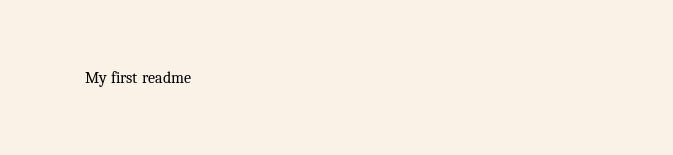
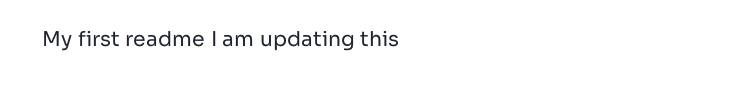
(191, 77) none -> [210,30,400,51] I am updating this

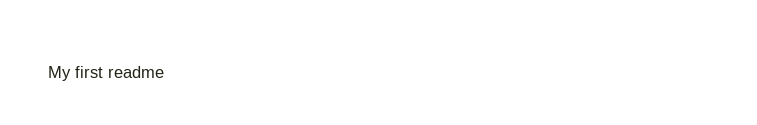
[210,30,400,51] I am updating this -> (164, 72) none

